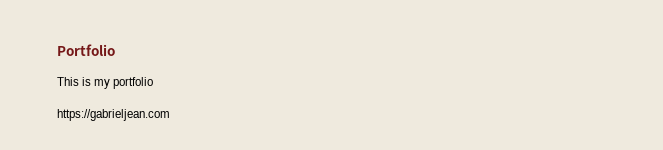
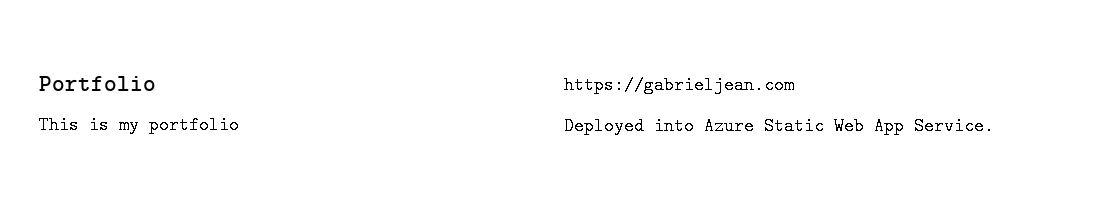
(170, 115) none -> [564,117,994,135] // Deployed into Azure Static Web App Service.

